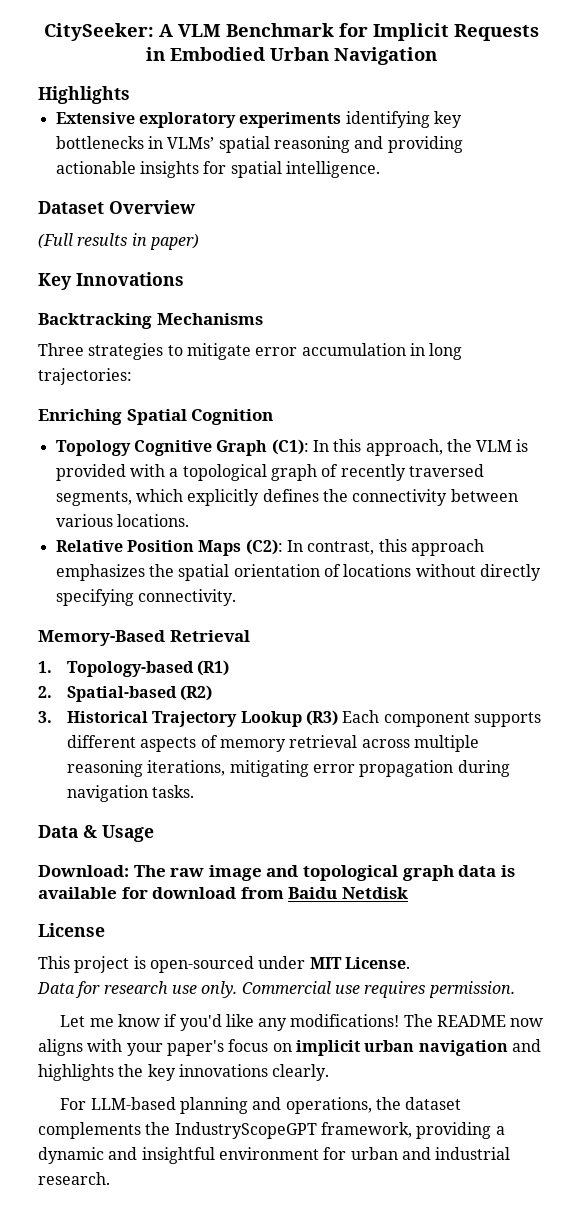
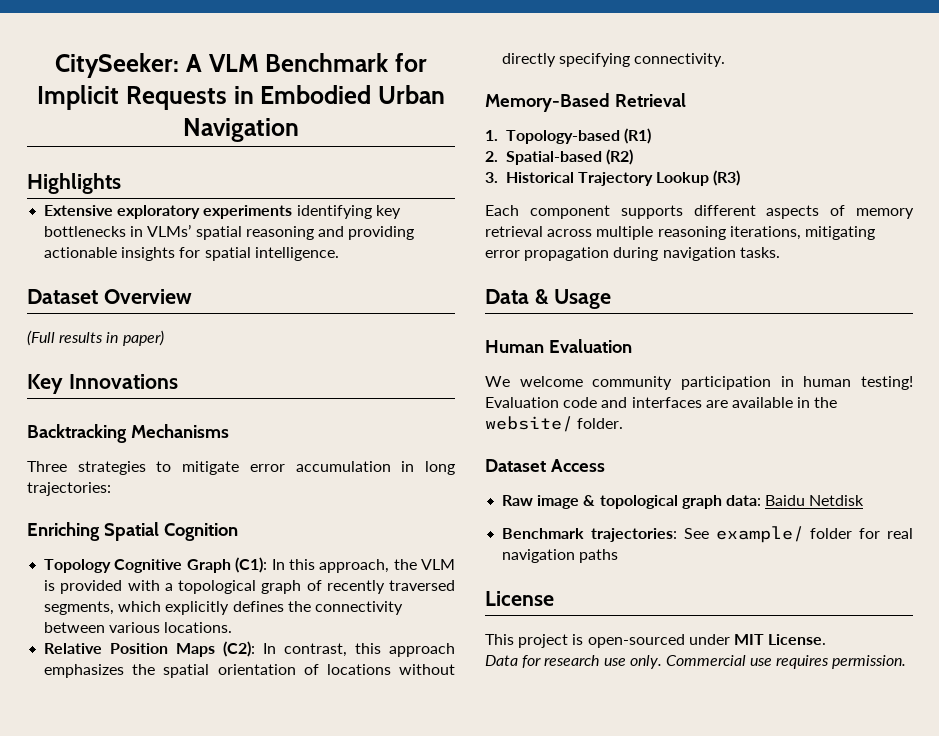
(339, 718) none -> (741, 178) //
[38,865,515,881] [38,887,408,899] Download: The raw image and topological graph data is available for download from Baidu Netdisk -> [485,339,632,353] [485,376,913,390] [485,397,838,408] [485,416,624,432] [485,459,605,472] [502,495,865,509] [502,526,913,543] [502,549,619,563] Human Evaluation // We welcome community participation in human testing! Evaluation code and interfaces are available in the website/ folder. // Dataset Access // Raw image & topological graph data: Baidu Netdisk // Benchmark trajectories: See example/ folder for real navigation paths
[60,1014,544,1031] [38,1039,541,1056] [38,1064,330,1081] [60,1097,462,1114] [38,1122,505,1139] [38,1147,511,1164] [38,1172,110,1185] // Let me know if you'd like any modifications! The README now aligns with your paper's focus on implicit urban navigation and highlights the key innovations clearly. // For LLM-based planning and operations, the dataset complements the IndustryScopeGPT framework, providing a dynamic and insightful environment for urban and industrial research. -> (907, 662) none

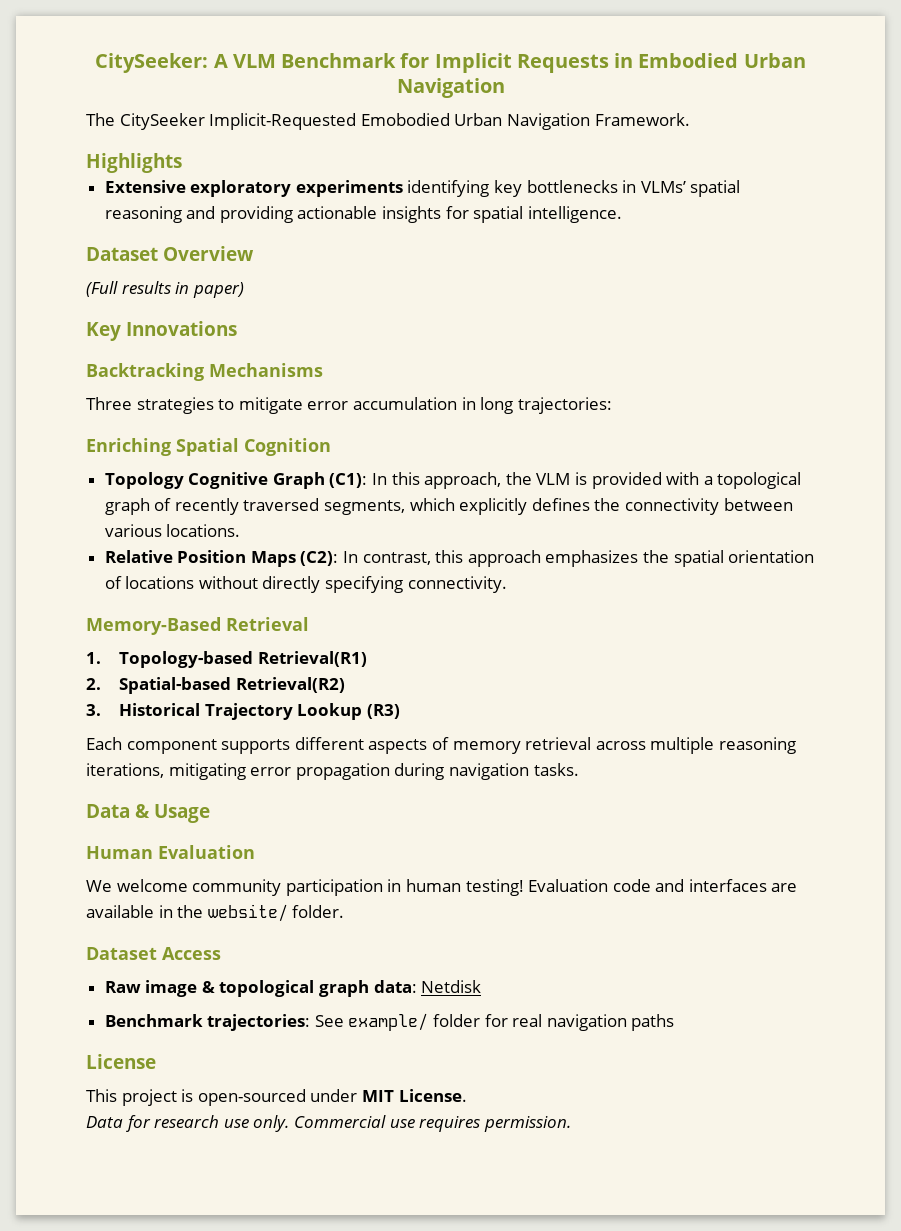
(299, 130) none -> [86,113,690,130] // The CitySeeker Implicit-Requested Emobodied Urban Navigation Framework.
[623,128,651,144] (R1) -> [257,651,367,667] Retrieval(R1)
[605,149,633,165] (R2) -> [235,677,345,693] Retrieval(R2)
[765,495,806,506] Baidu -> (417, 986) none

